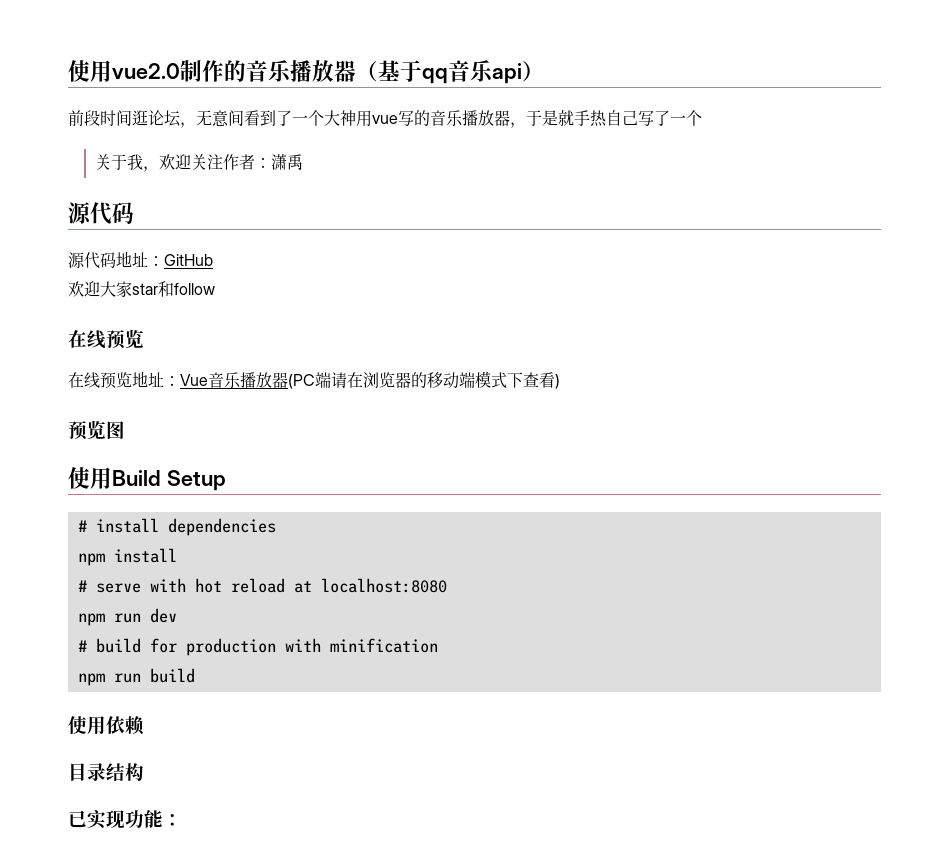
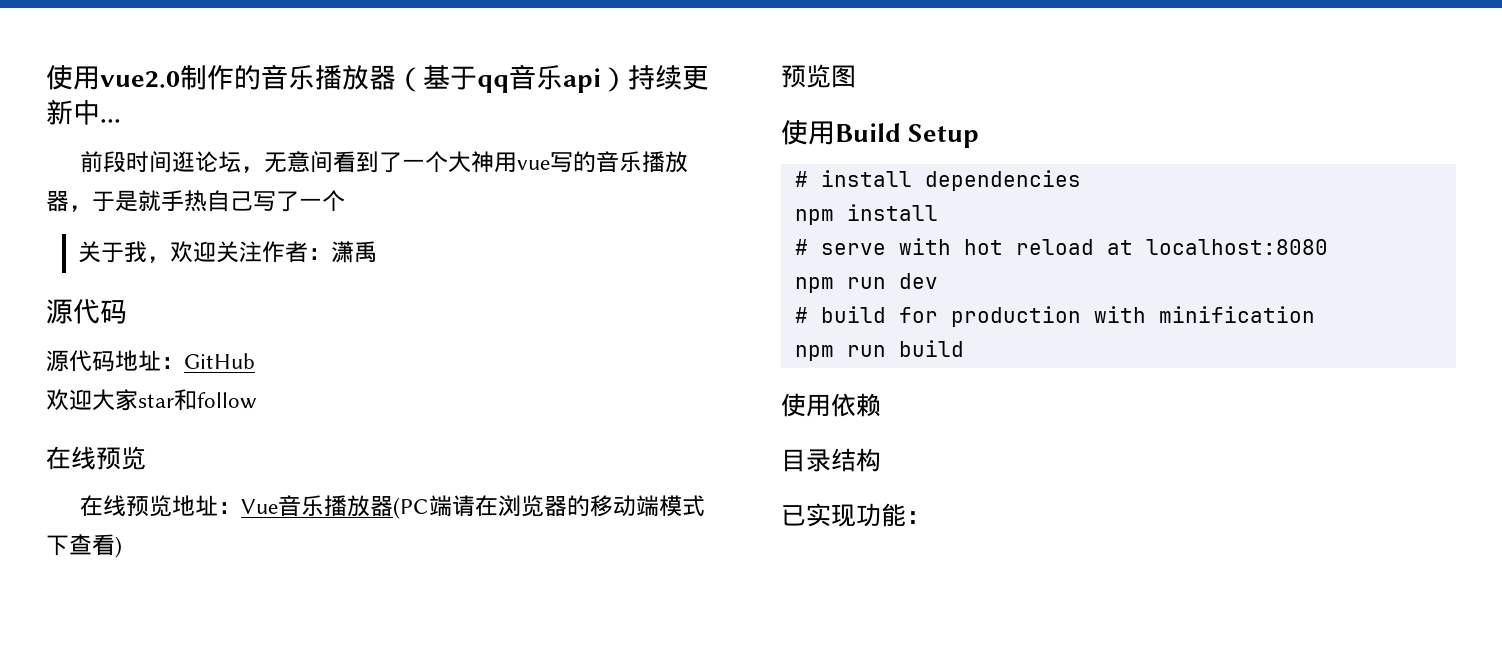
(544, 71) none -> [628,65,709,90] [46,99,121,125] 持续更新中...

